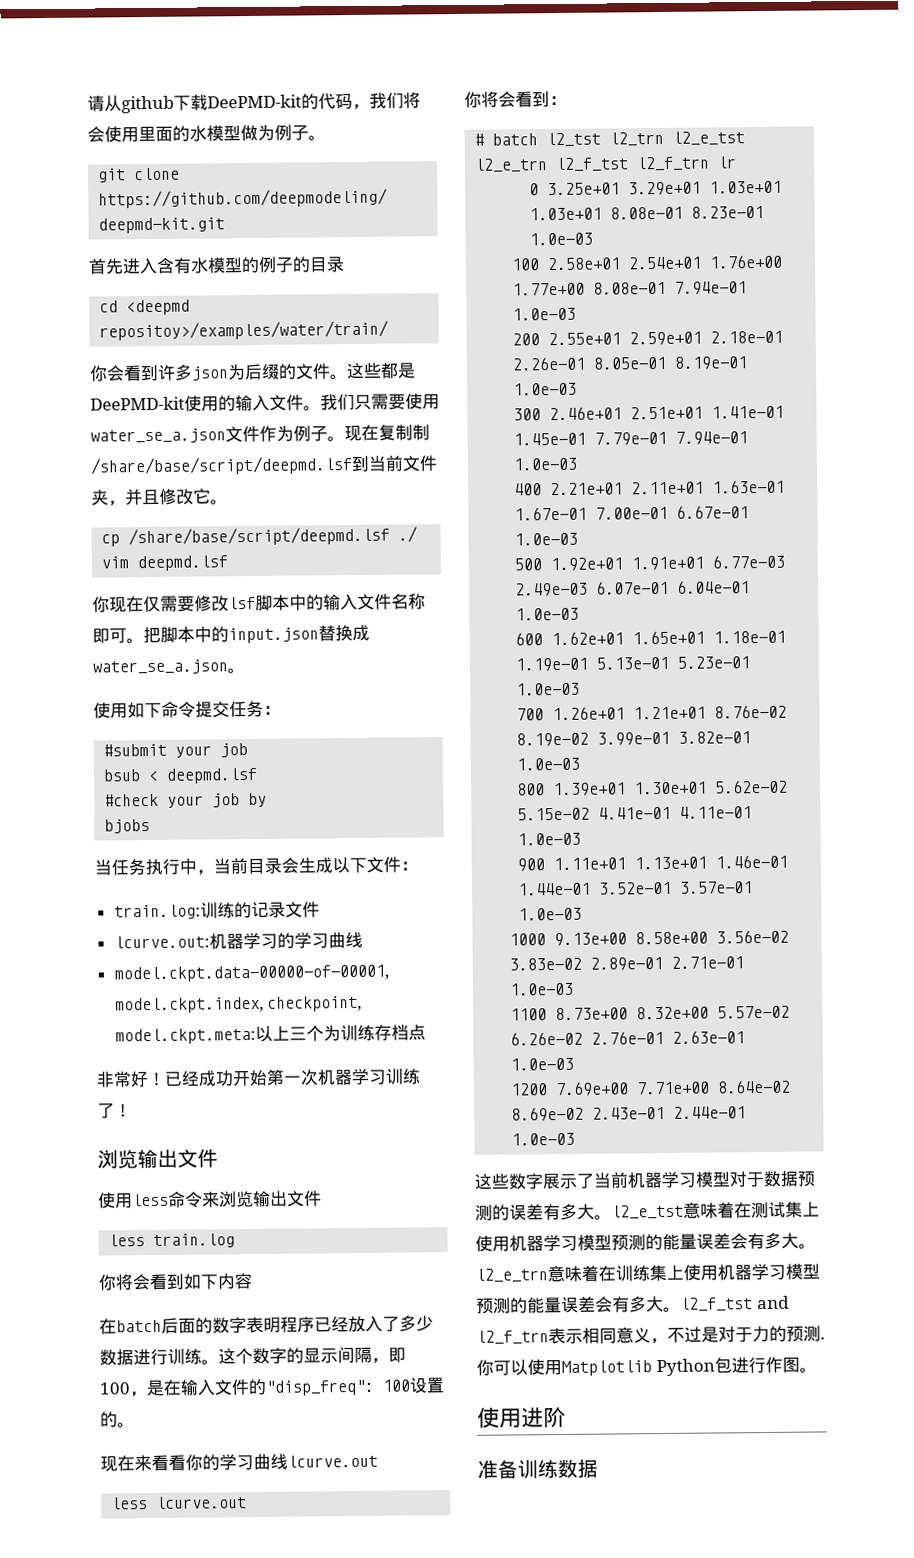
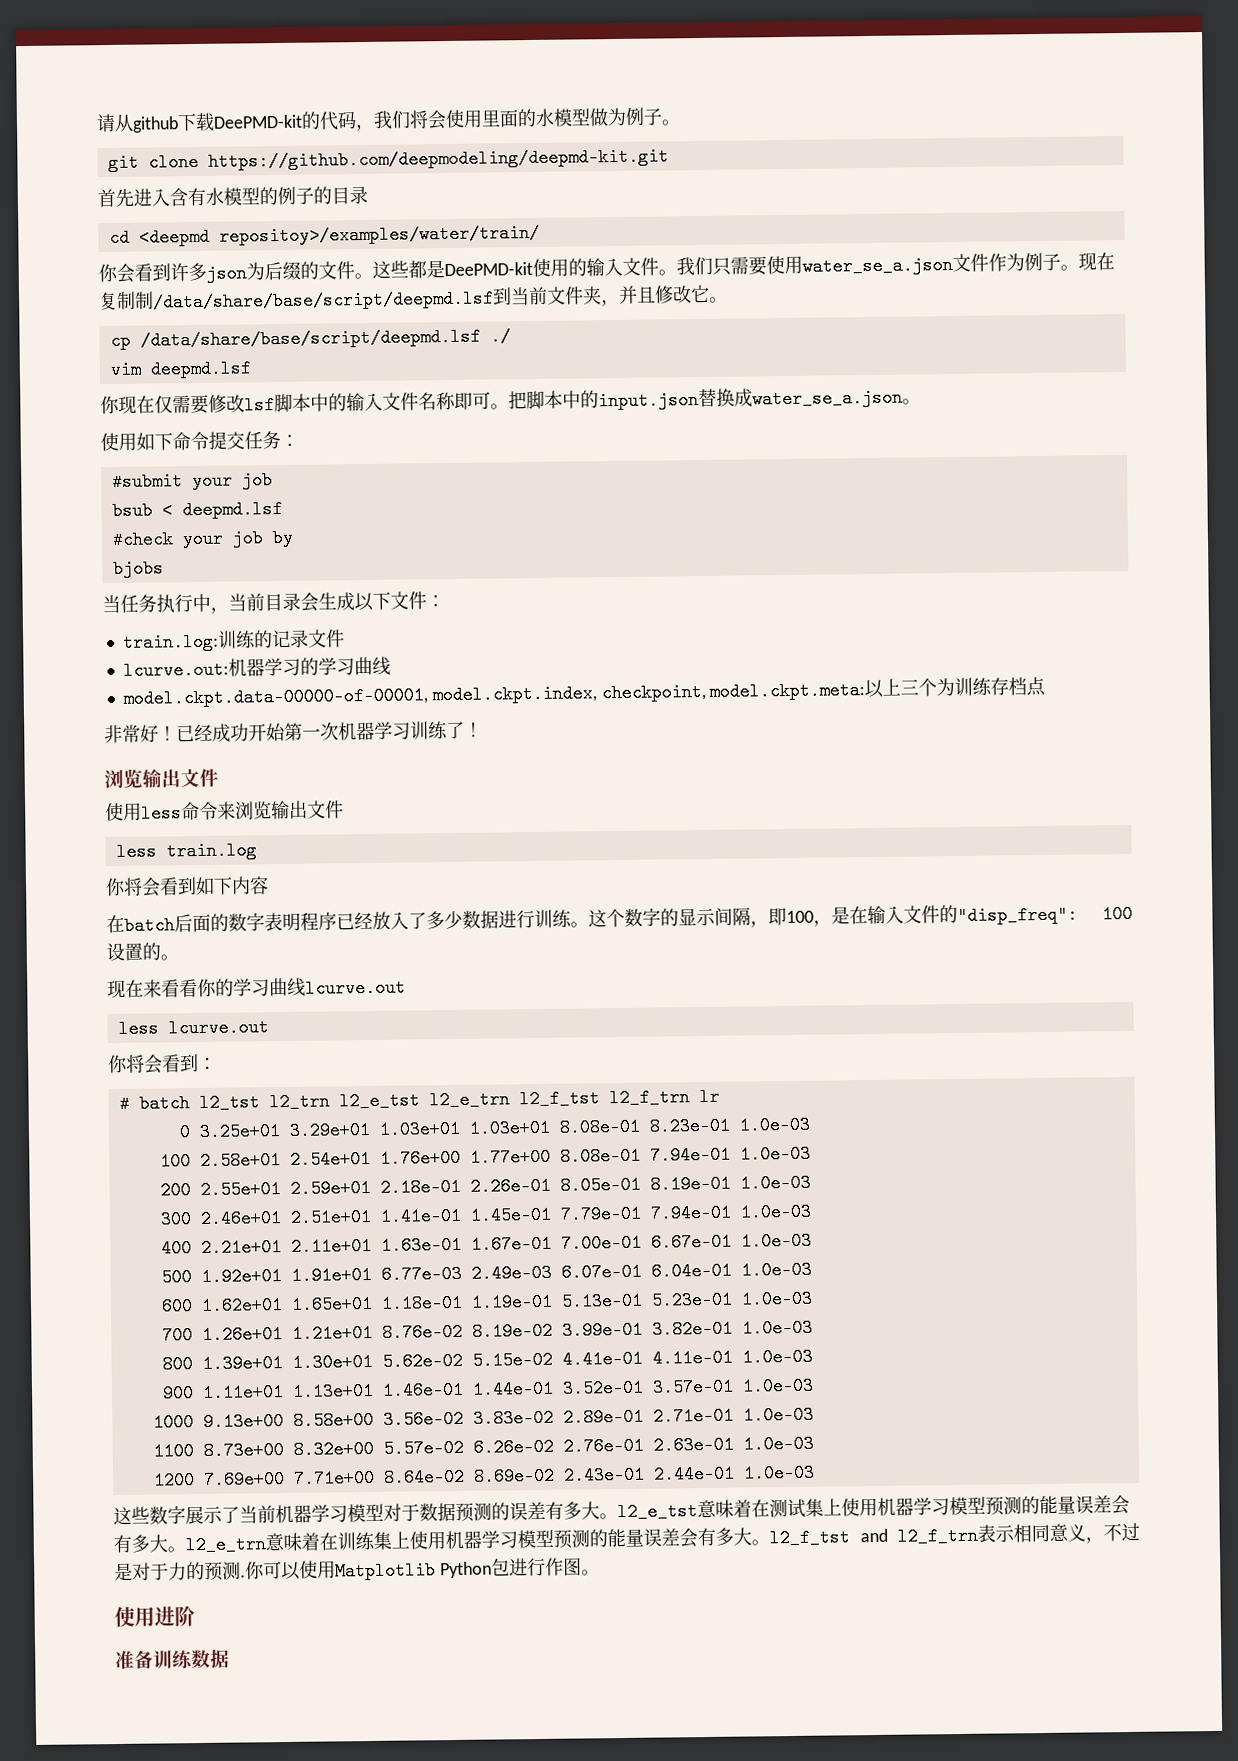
[90,456,353,476] /share/base/script/deepmd.lsf -> [153,289,494,312] /data/share/base/script/deepmd.lsf
[128,526,391,547] /share/base/script/deepmd.lsf -> [139,327,481,350] /data/share/base/script/deepmd.lsf

